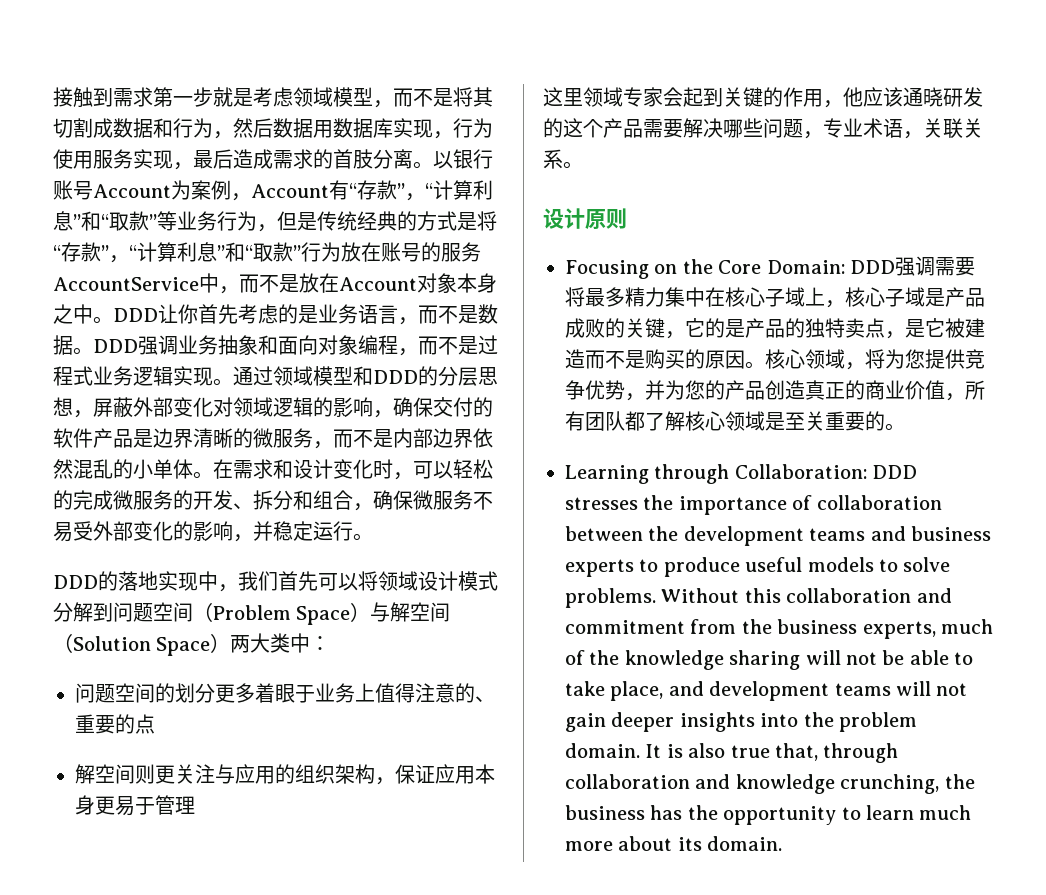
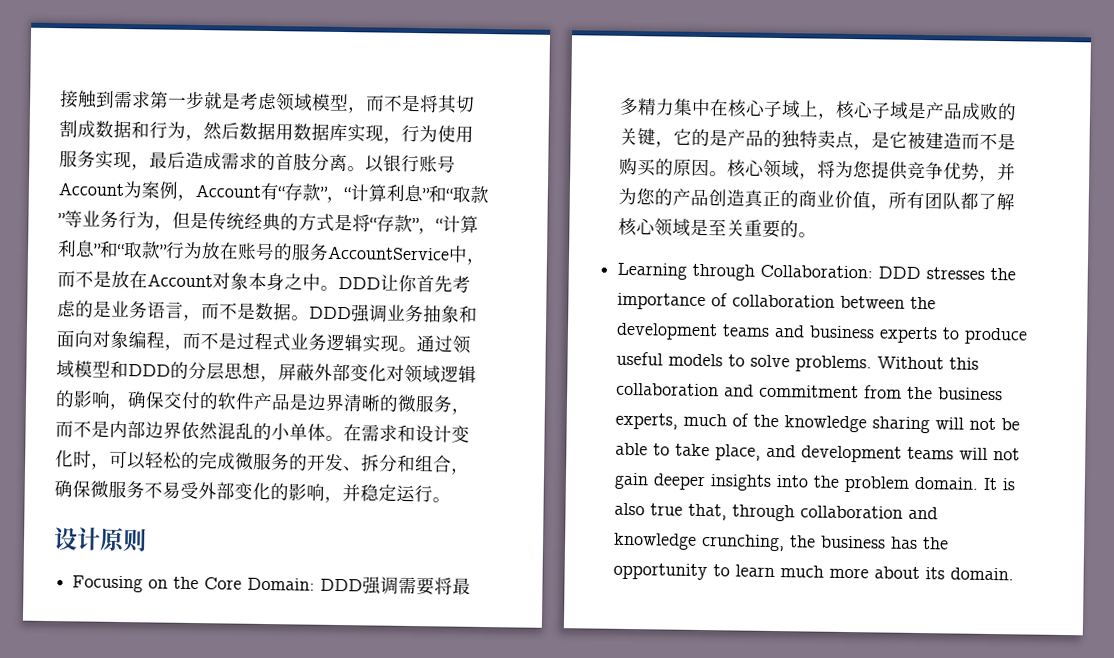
[53,571,498,592] [53,602,451,625] [53,633,331,656] [75,683,495,703] [75,714,155,734] [75,764,495,785] [75,795,195,816] [543,87,983,108] [543,118,983,139] [543,149,583,169] // DDD的落地实现中，我们首先可以将领域设计模式分解到问题空间（Problem Space）与解空间（Solution Space）两大类中： // 问题空间的划分更多着眼于业务上值得注意的、重要的点 // 解空间则更关注与应用的组织架构，保证应用本身更易于管理 // 这里领域专家会起到关键的作用，他应该通晓研发的这个产品需要解决哪些问题，专业术语，关联关系。 -> (451, 500) none

